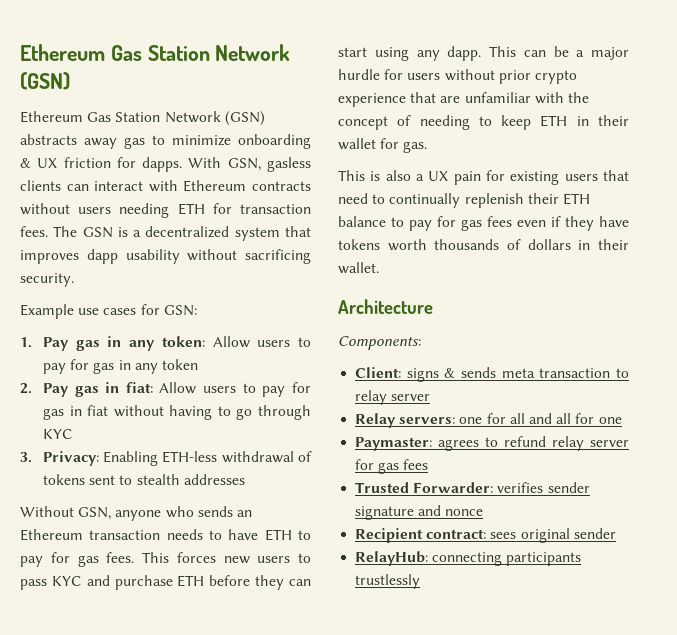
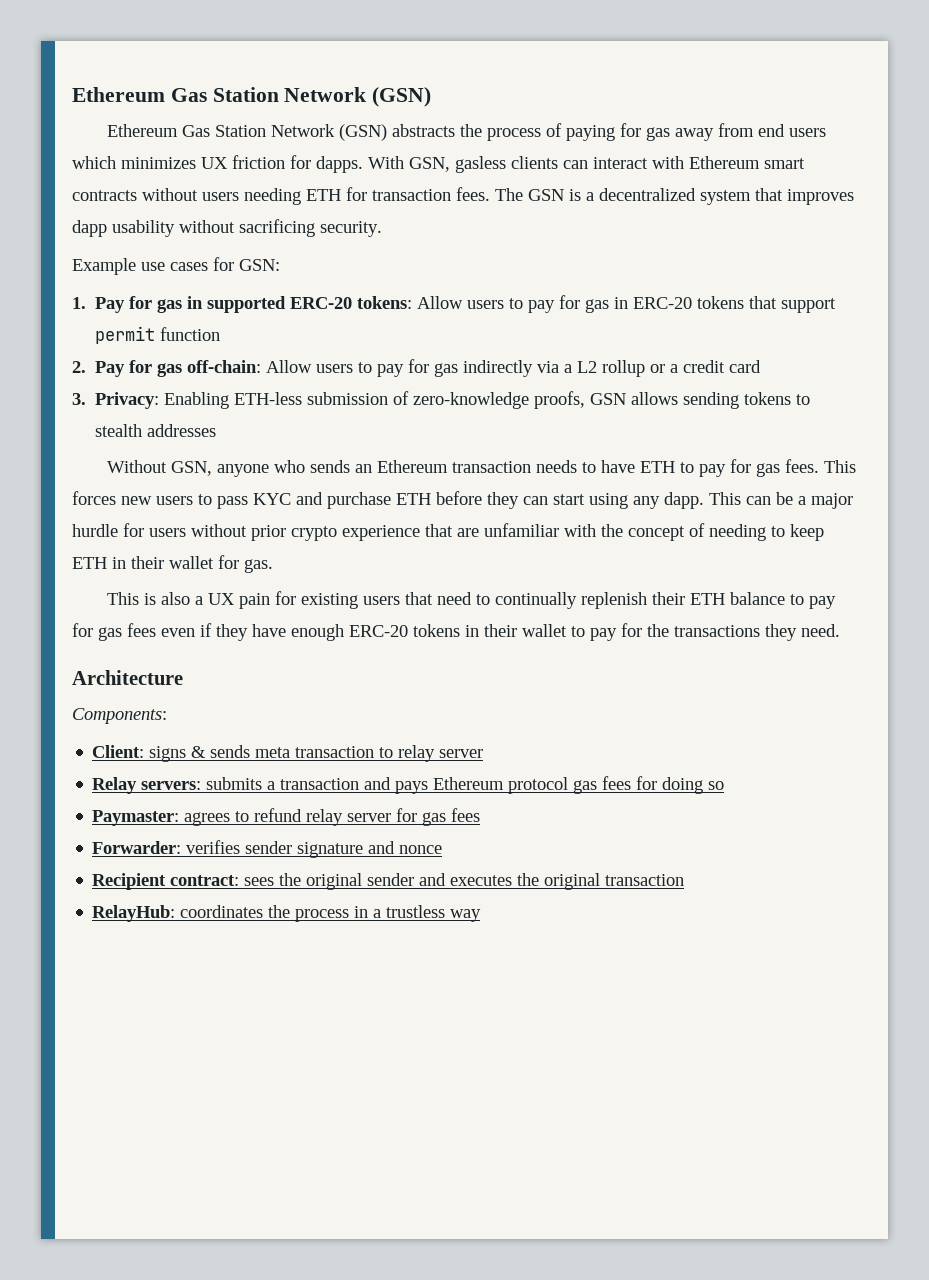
[84,134,311,149] [20,158,31,168] away gas to minimize onboarding & -> [460,123,827,141] [72,156,196,169] the process of paying for gas away from end users which minimizes
(247, 186) none -> [764,158,805,169] smart
[75,336,311,351] [42,359,198,374] gas in any token: Allow users to pay for gas in any token -> [129,295,837,313] [95,326,221,344] for gas in supported ERC-20 tokens: Allow users to pay for gas in ERC-20 tokens that support permit function
[74,382,311,397] [42,405,311,420] [42,429,73,439] [20,451,312,466] [42,474,116,485] gas in fiat: Allow users to pay for gas in fiat without having to go through KYC // 3. Privacy: Enabling ETH-less withdrawal of tokens sent -> [129,359,762,377] [72,391,792,409] for gas off-chain: Allow users to pay for gas indirectly via a L2 rollup or a credit card // 3. Privacy: Enabling ETH-less submission of zero-knowledge proofs, GSN allows sending tokens
[338,239,629,251] [338,262,379,274] tokens worth thousands of dollars in their wallet. -> [291,623,840,641] enough ERC-20 tokens in their wallet to pay for the transactions they need.
[459,413,622,424] one for all and all for one -> [206,776,725,794] submits a transaction and pays Ethereum protocol gas fees for doing so
[355,482,410,493] Trusted -> (481, 815) none
(517, 535) none -> [279,873,302,886] the
[355,551,582,566] [355,574,421,589] // RelayHub: connecting participants trustlessly -> [419,873,685,890] [92,905,482,922] and executes the original transaction // RelayHub: coordinates the process in a trustless way

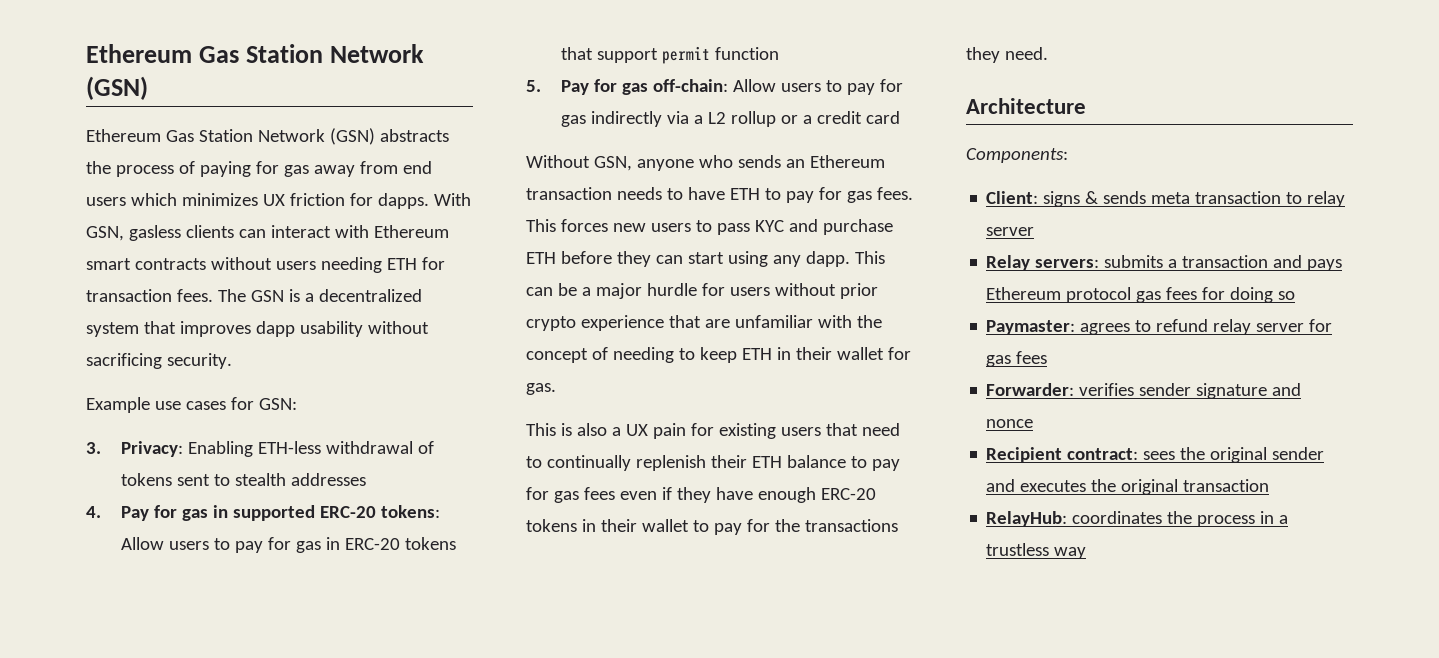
[72,297,86,309] 1. -> [86,441,434,457] [120,473,366,486] [86,506,101,518] 3. Privacy: Enabling ETH-less withdrawal of tokens sent to stealth addresses // 4.
[72,361,86,373] 2. -> [526,80,541,92] 5.
[72,391,811,409] [95,424,217,437] // 3. Privacy: Enabling ETH-less submission of zero-knowledge proofs, GSN allows sending tokens to stealth addresses -> (900, 117) none

